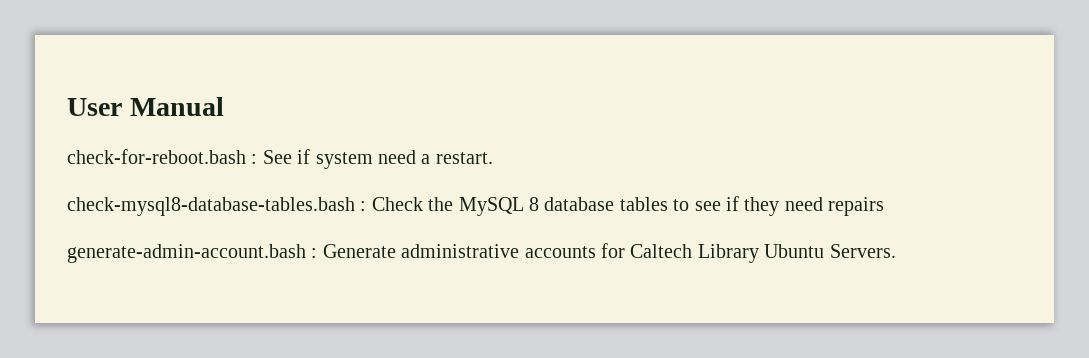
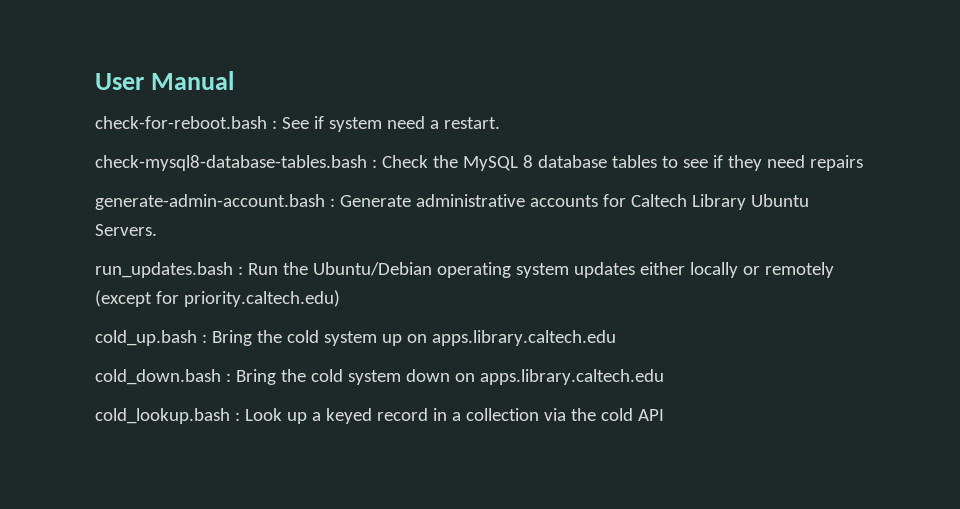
(896, 251) none -> [95,262,834,278] [95,290,340,307] [95,330,616,346] [95,369,664,385] [95,408,664,424] // run_updates.bash : Run the Ubuntu/Debian operating system updates either locally or remotely (except for priority.caltech.edu) // cold_up.bash : Bring the cold system up on apps.library.caltech.edu // cold_down.bash : Bring the cold system down on apps.library.caltech.edu // cold_lookup.bash : Look up a keyed record in a collection via the cold API

